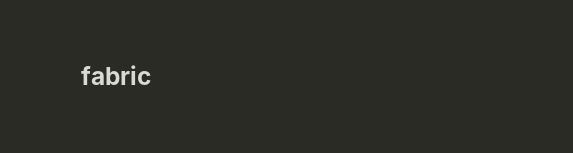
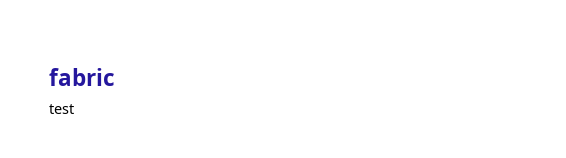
(151, 75) none -> [49,104,74,114] // test

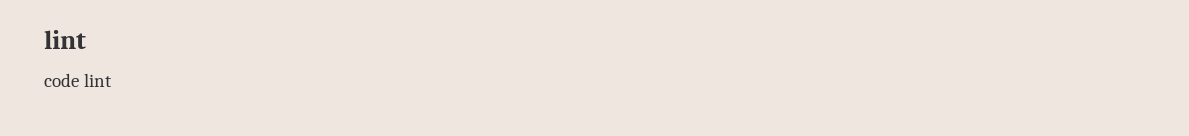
[49,68,115,86] [49,104,74,114] fabric // test -> [44,30,86,49] [44,73,113,87] lint // code lint

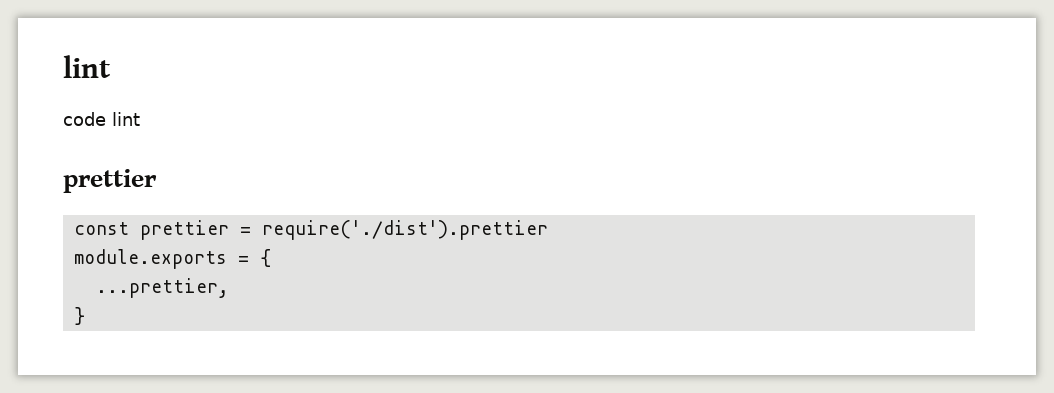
(113, 80) none -> [63,169,157,193] [73,220,548,240] [73,249,271,269] [95,278,229,298] [73,307,85,325] // prettier // const prettier = require('./dist').prettier // module.exports = { // ...prettier, // }

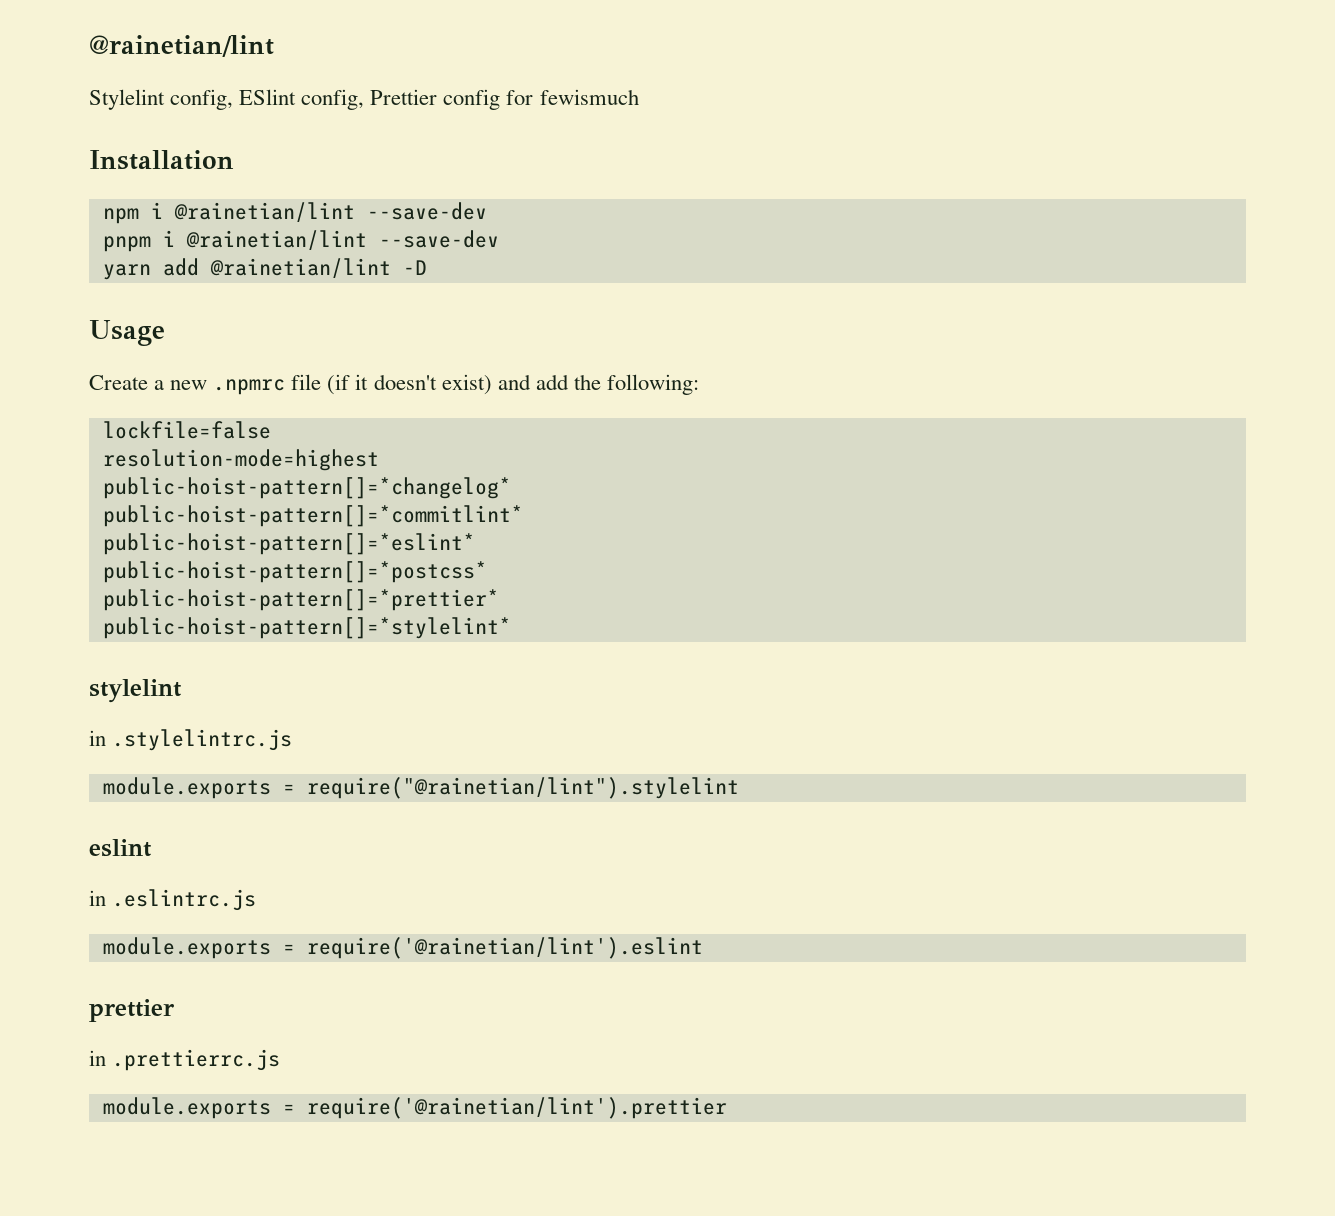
[63,55,111,78] [63,112,140,126] [63,169,157,193] [73,220,548,240] [73,249,271,269] [95,278,229,298] [73,307,85,325] lint // code lint // prettier // const prettier = require('./dist').prettier // module.exports = { // ...prettier, // } -> [89,35,274,57] [89,89,639,110] [89,150,234,170] [102,202,487,224] [102,230,499,252] [102,258,427,280] [89,320,165,346] [89,374,699,395] [102,421,271,439] [102,449,379,471] [102,477,511,499] [102,505,523,527] [102,533,475,555] [102,561,487,583] [102,589,499,611] [102,617,511,639] [89,679,182,703] [89,729,293,751] [102,777,739,799] [89,839,152,857] [89,889,257,911] [102,937,703,959] [89,999,175,1022] [89,1049,281,1071] [102,1097,727,1119] @rainetian/lint // Stylelint config, ESlint config, Prettier config for fewismuch // Installation // npm i @rainetian/lint --save-dev // pnpm i @rainetian/lint --save-dev // yarn add @rainetian/lint -D // Usage // Create a new .npmrc file (if it doesn't exist) and add the following: // lockfile=false // resolution-mode=highest // public-hoist-pattern[]=*changelog* // public-hoist-pattern[]=*commitlint* // public-hoist-pattern[]=*eslint* // public-hoist-pattern[]=*postcss* // public-hoist-pattern[]=*prettier* // public-hoist-pattern[]=*stylelint* // stylelint // in .stylelintrc.js // module.exports = require("@rainetian/lint").stylelint // eslint // in .eslintrc.js // module.exports = require('@rainetian/lint').eslint // prettier // in .prettierrc.js // module.exports = require('@rainetian/lint').prettier

